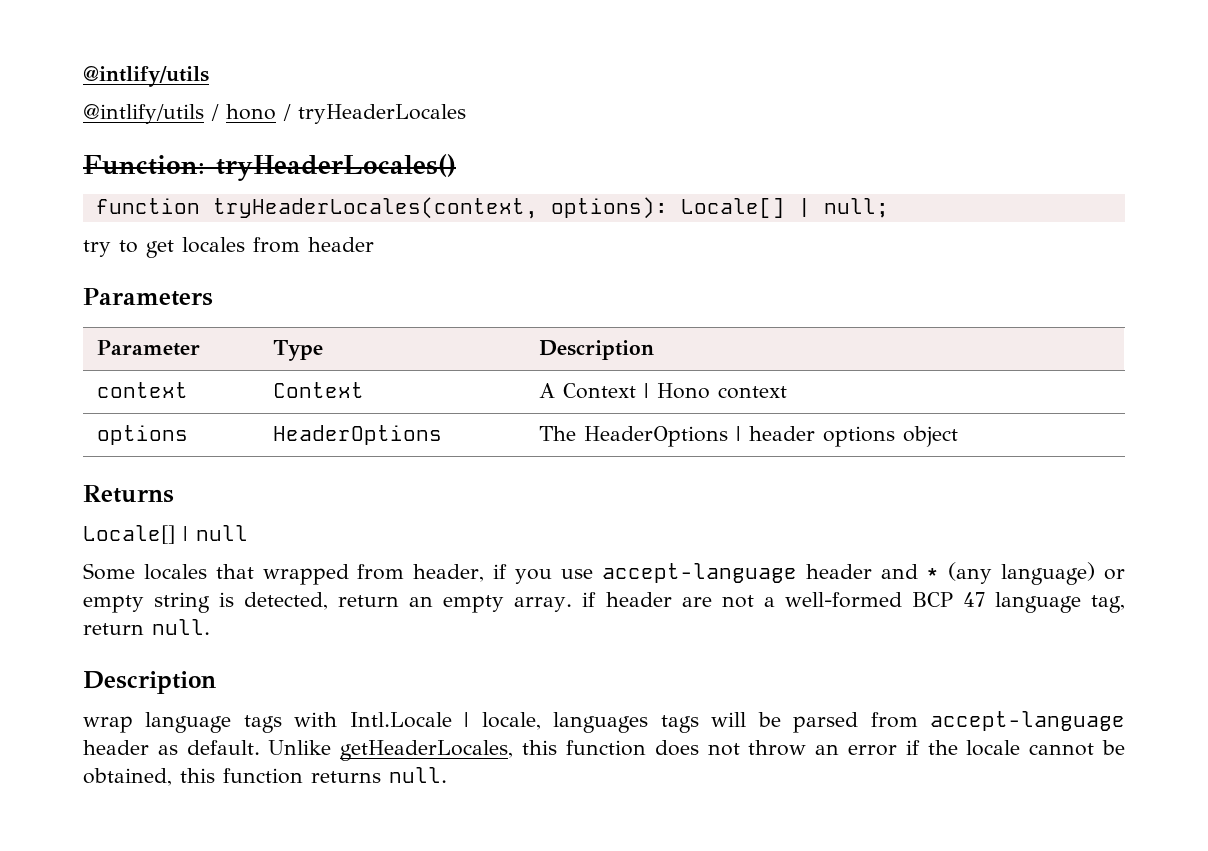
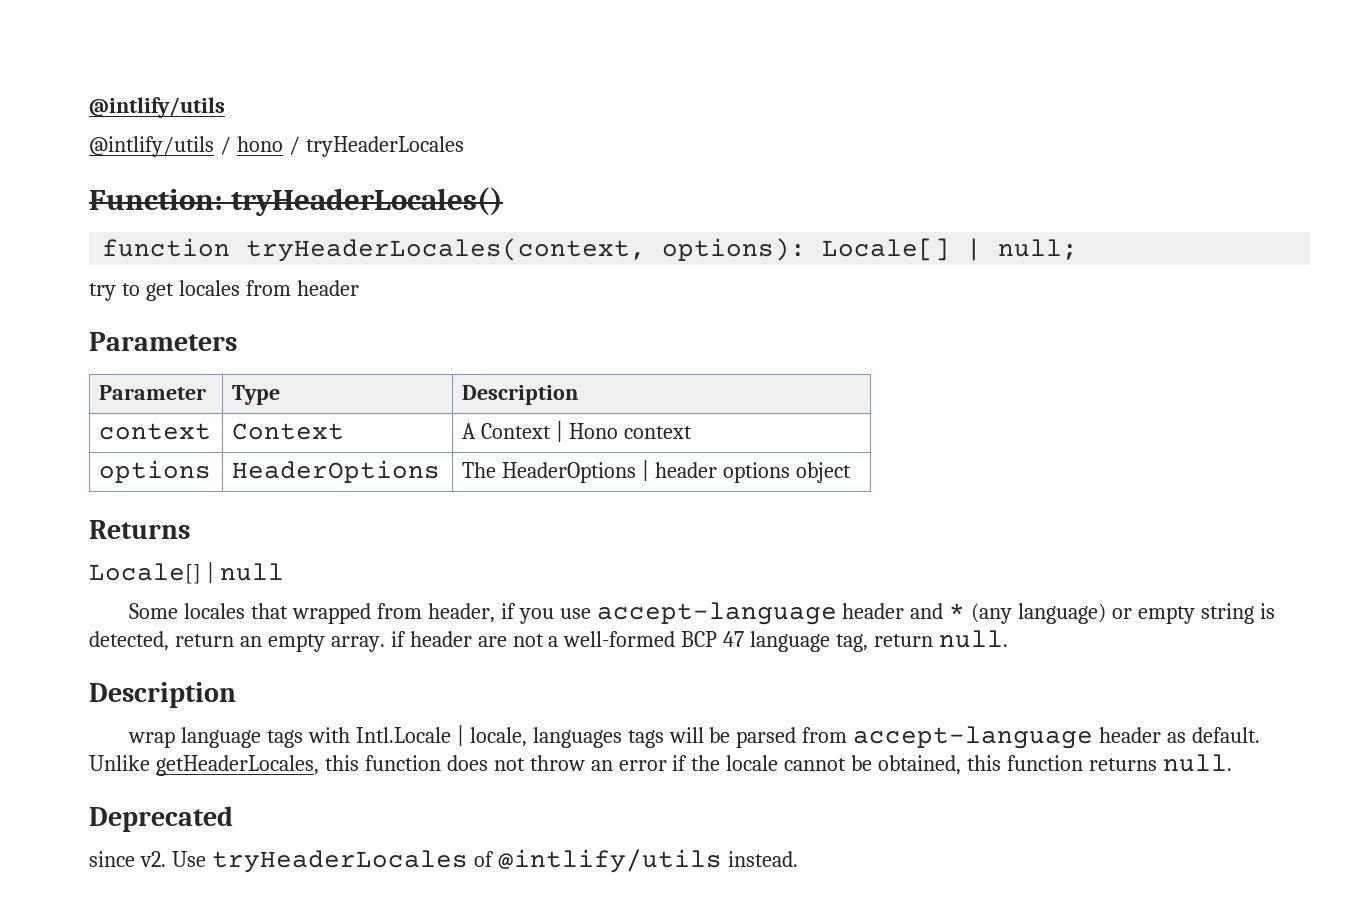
(447, 775) none -> [89,806,233,832] [89,849,798,873] // Deprecated // since v2. Use tryHeaderLocales of @intlify/utils instead.

